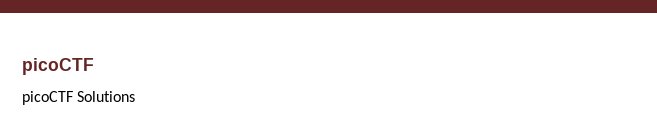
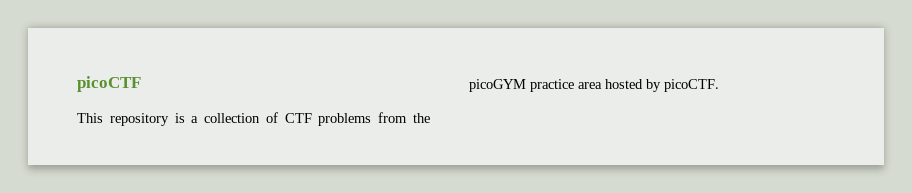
[22,91,136,105] picoCTF Solutions -> [77,112,430,126] [469,79,719,92] This repository is a collection of CTF problems from the picoGYM practice area hosted by picoCTF.

